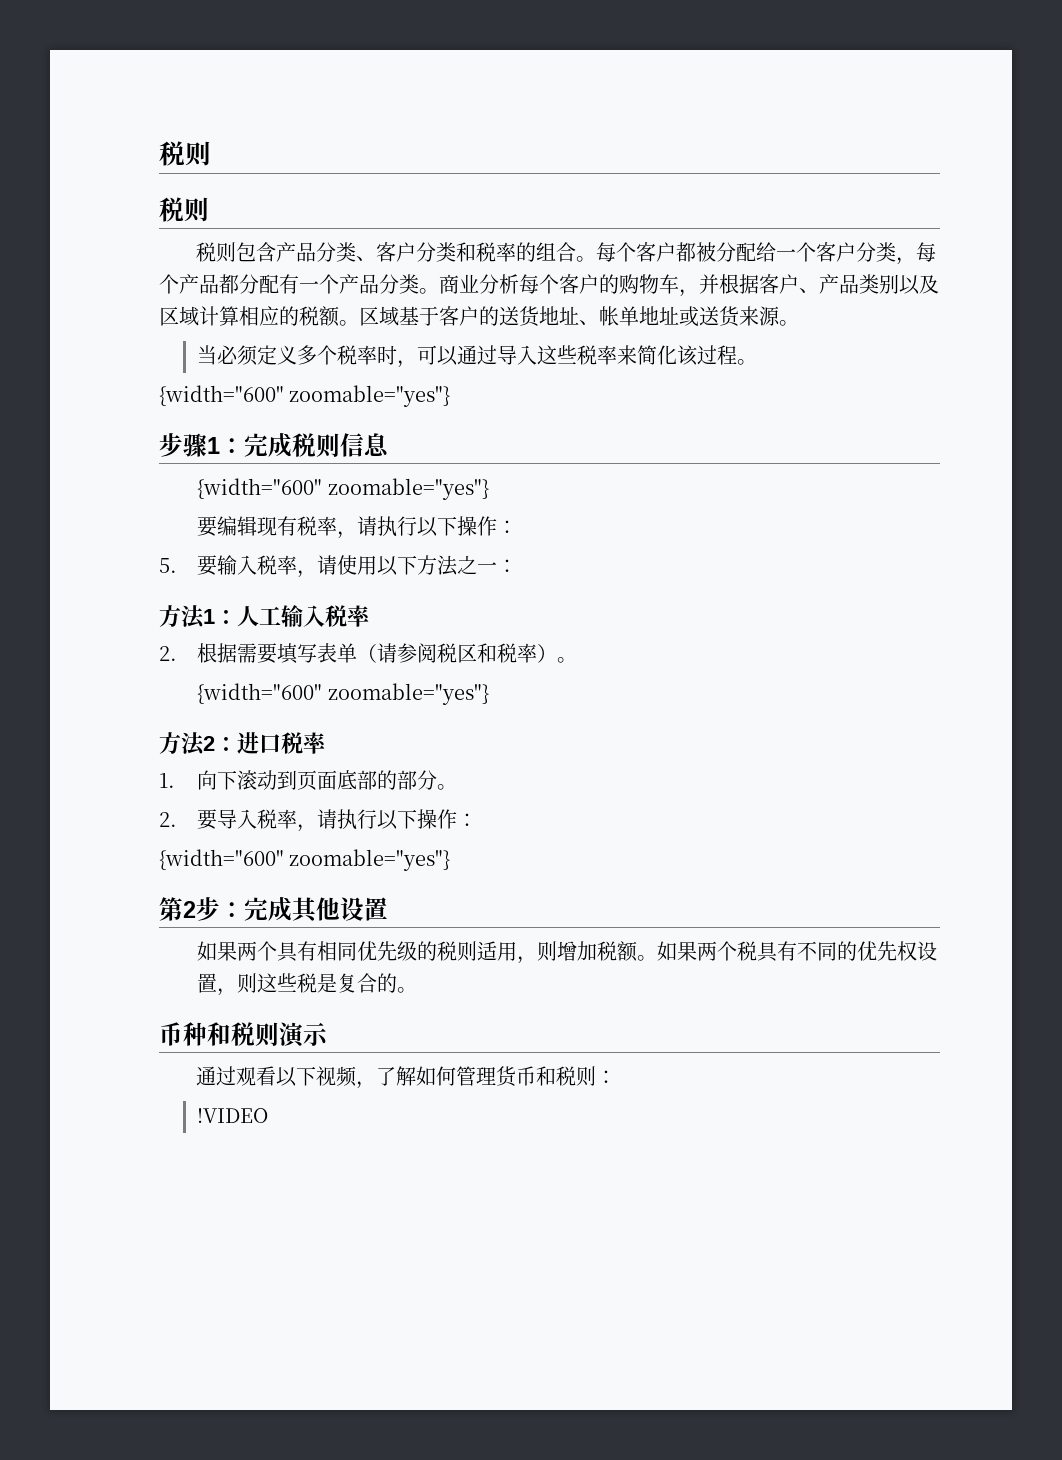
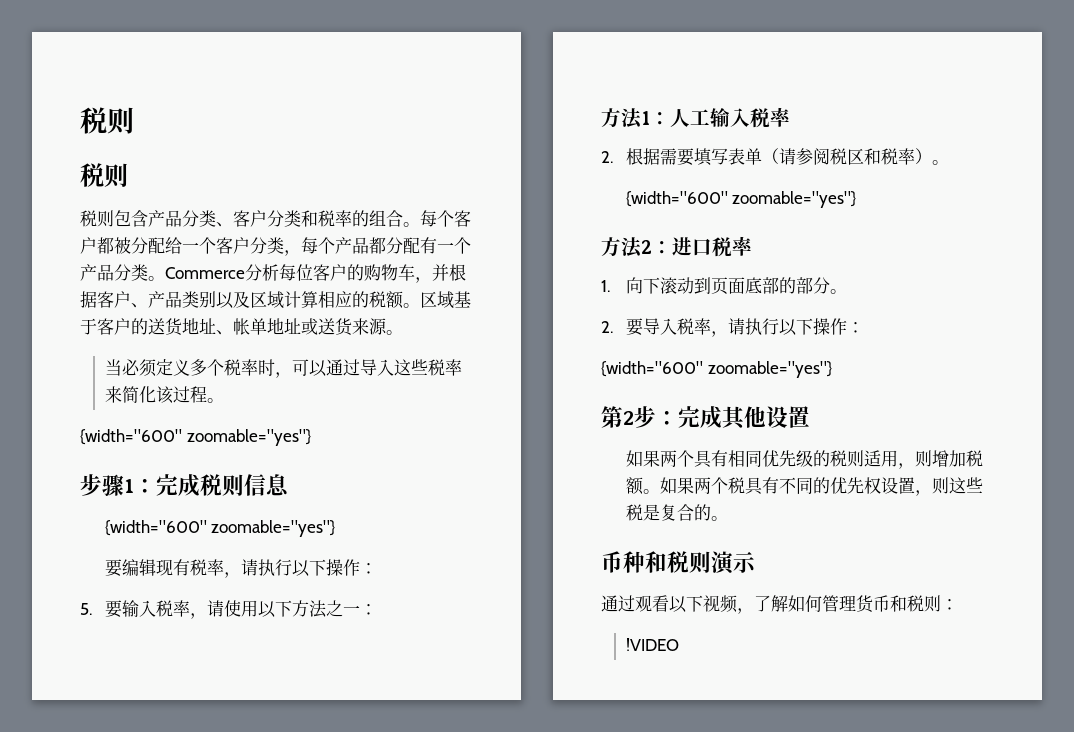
[439,274,559,294] 商业分析每个 -> [165,264,313,281] Commerce分析每位

